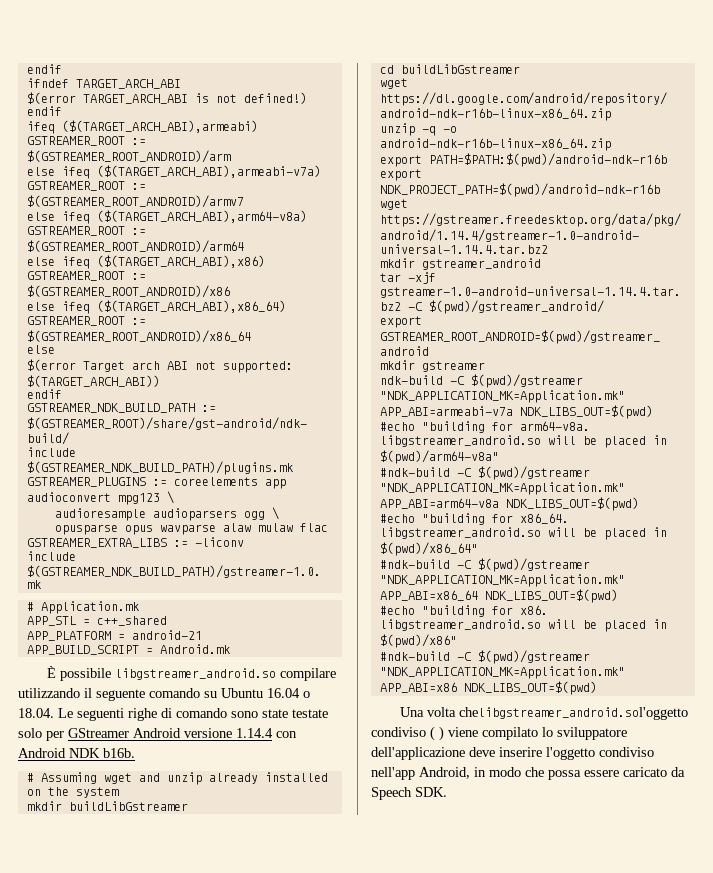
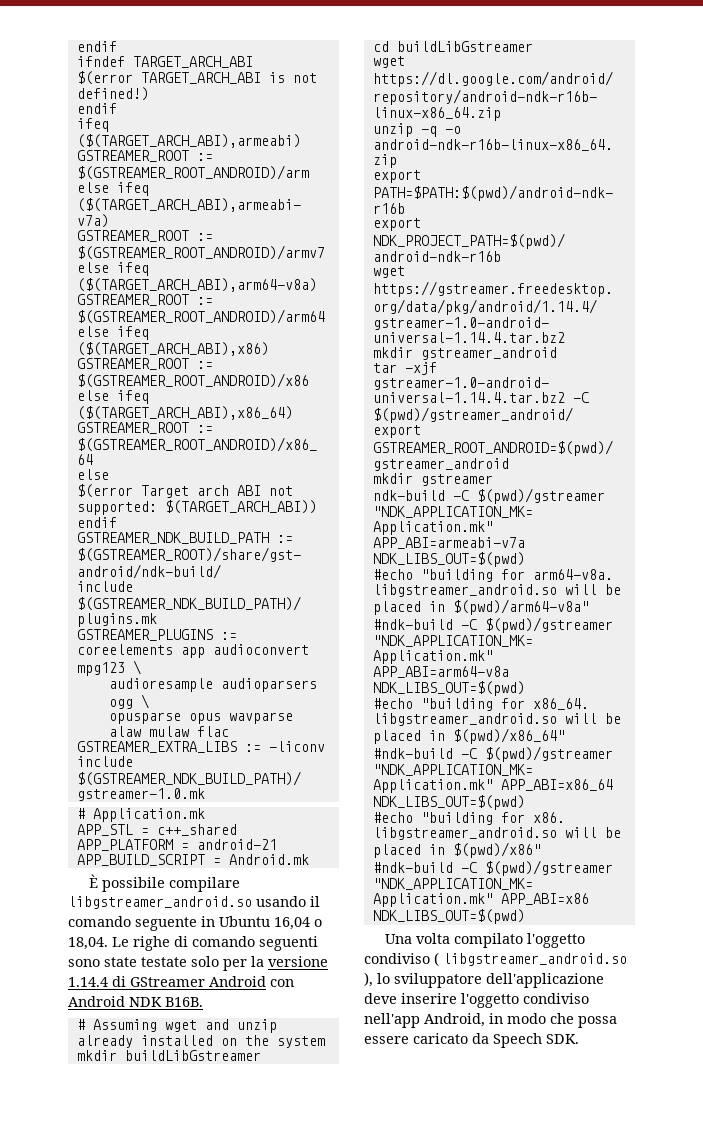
[115,668,337,681] [18,688,310,701] [18,708,124,721] libgstreamer_android.so compilare utilizzando il seguente comando su Ubuntu 16.04 o 18.04. Le seguenti -> [169,877,241,892] [68,896,320,909] [68,916,322,931] [68,937,129,950] compilare libgstreamer_android.so usando il comando seguente in Ubuntu 16,04 o 18,04. Le
(227, 713) none -> [259,936,318,951] seguenti
[68,728,273,738] GStreamer Android versione 1.14.4 -> [251,956,328,967] [68,976,266,987] la versione 1.14.4 di GStreamer Android
[103,748,135,758] b16b. -> [165,997,203,1007] B16B.
[459,707,689,720] [371,726,538,741] chelibgstreamer_android.sol'oggetto condiviso ( ) viene compilato -> [454,933,586,948] [364,952,627,966] [364,972,373,987] compilato l'oggetto condiviso ( libgstreamer_android.so ),

